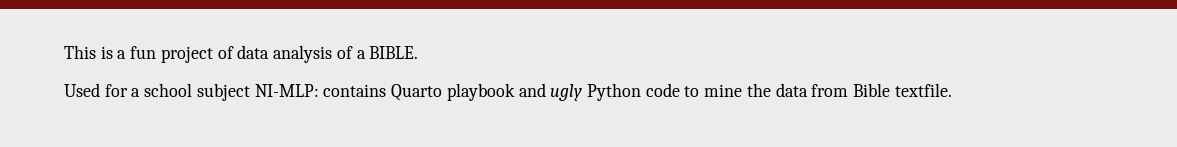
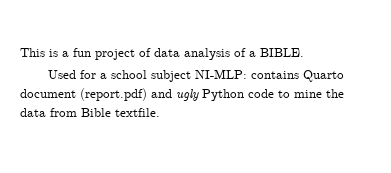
[446,83,515,101] playbook -> [20,88,147,101] document (report.pdf)

